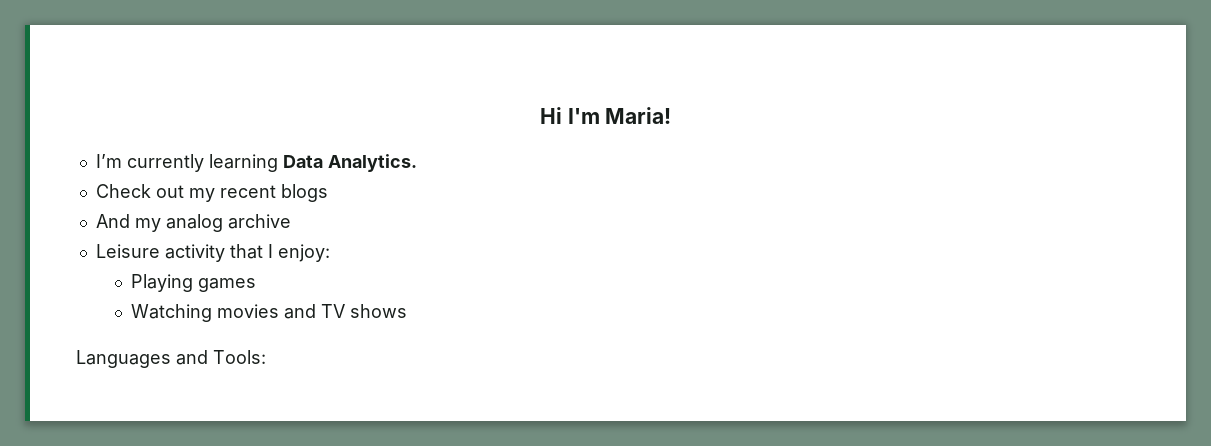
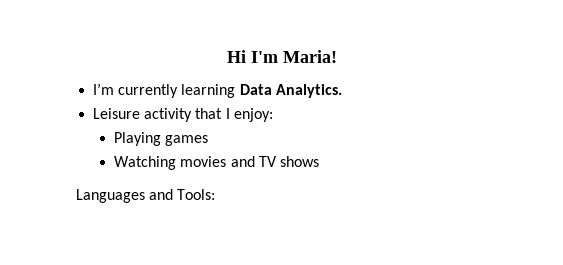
[95,184,328,202] [95,214,291,232] // Check out my recent blogs // And my analog archive -> (342, 91) none

